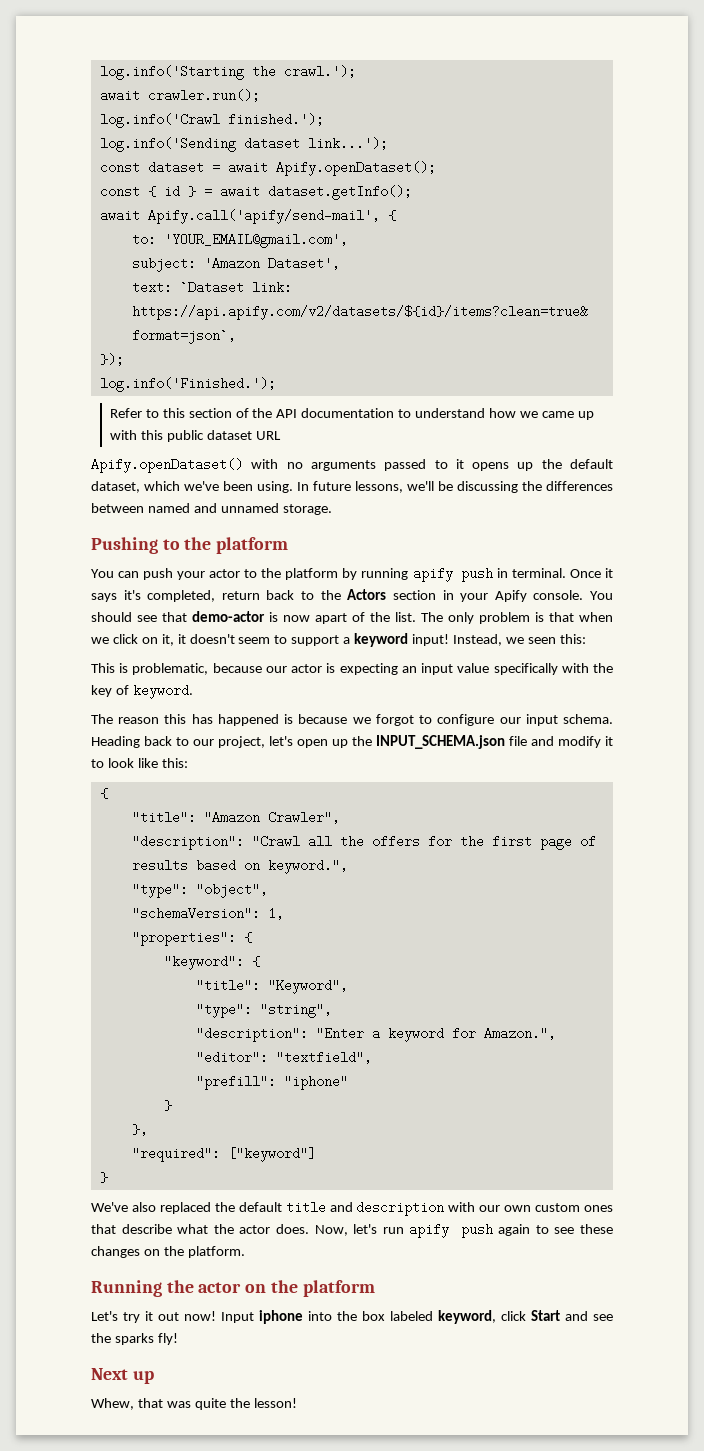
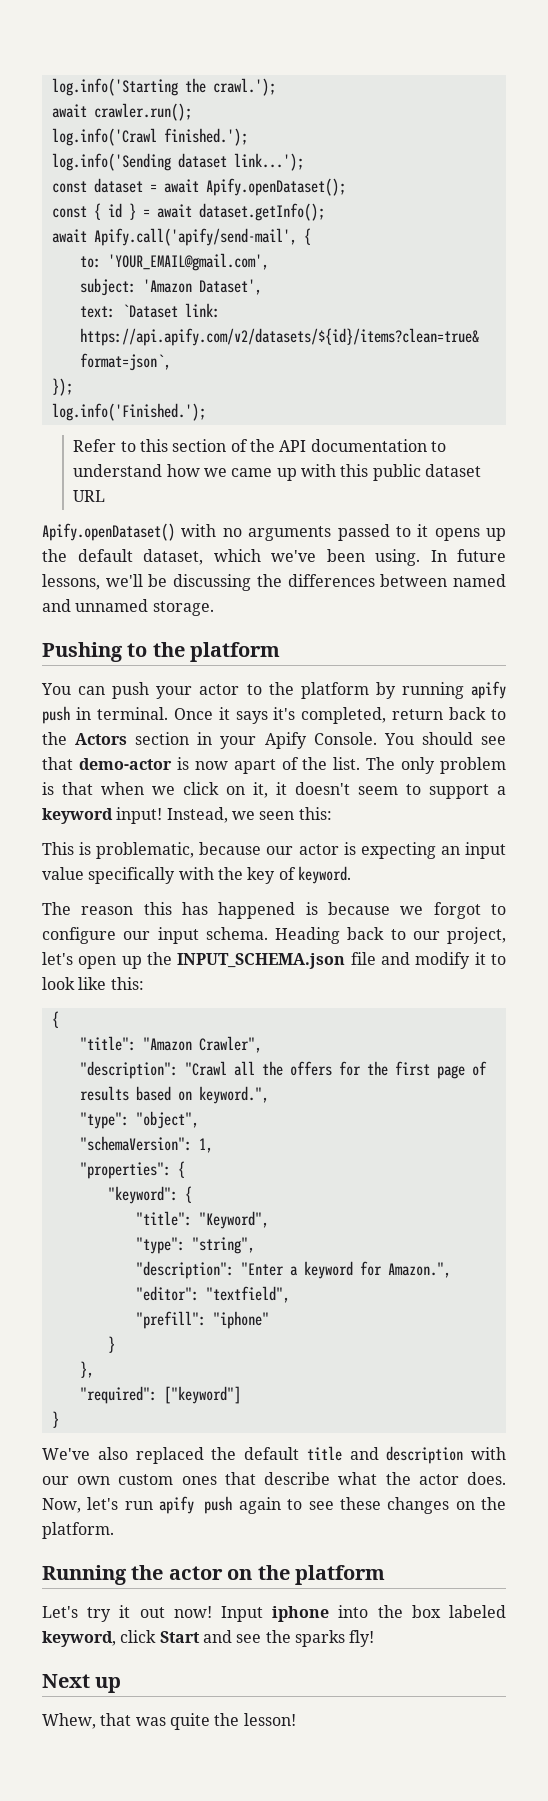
[533,590,584,600] console. -> [313,732,377,745] Console.

